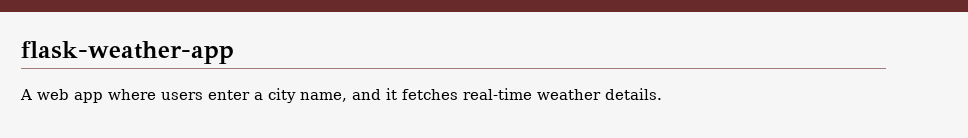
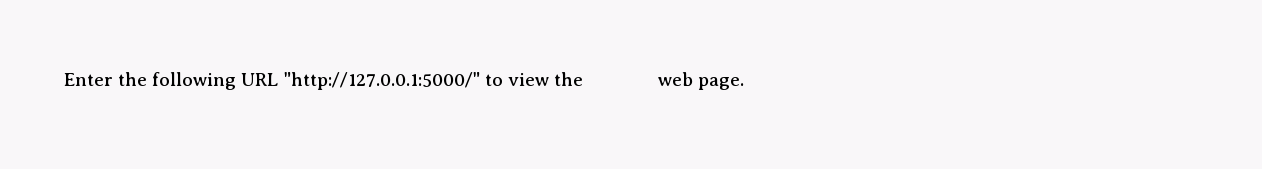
[21,41,234,64] [20,88,662,103] flask-weather-app // A web app where users enter a city name, and it fetches real-time weather details. -> [64,72,745,90] Enter the following URL "http://127.0.0.1:5000/" to view the web page.

